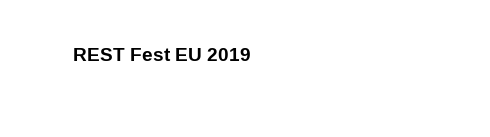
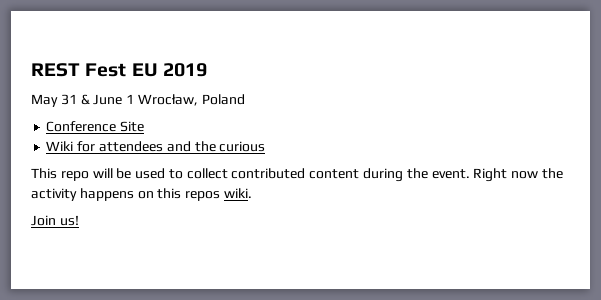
(252, 54) none -> [31,94,245,107] [46,121,145,132] [46,141,266,152] [31,168,563,182] [31,188,252,201] [31,215,79,226] // May 31 & June 1 Wrocław, Poland // Conference Site // Wiki for attendees and the curious // This repo will be used to collect contributed content during the event. Right now the activity happens on this repos wiki. // Join us!

